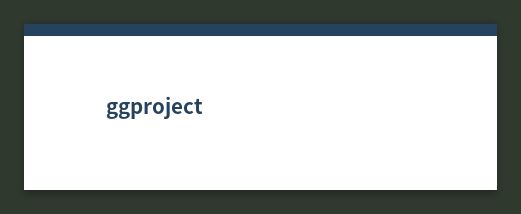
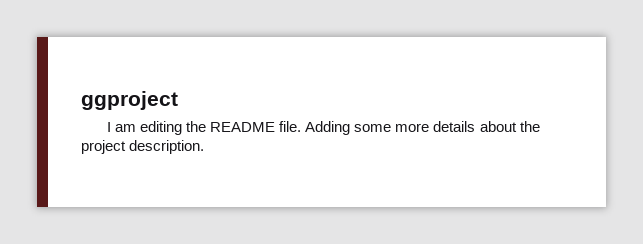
(203, 107) none -> [107,121,540,135] [81,140,205,154] // I am editing the README file. Adding some more details about the project description.

